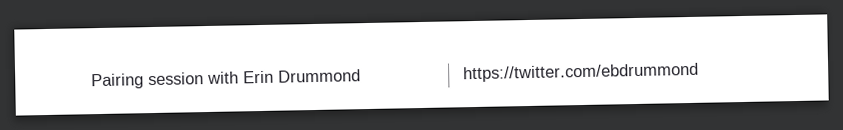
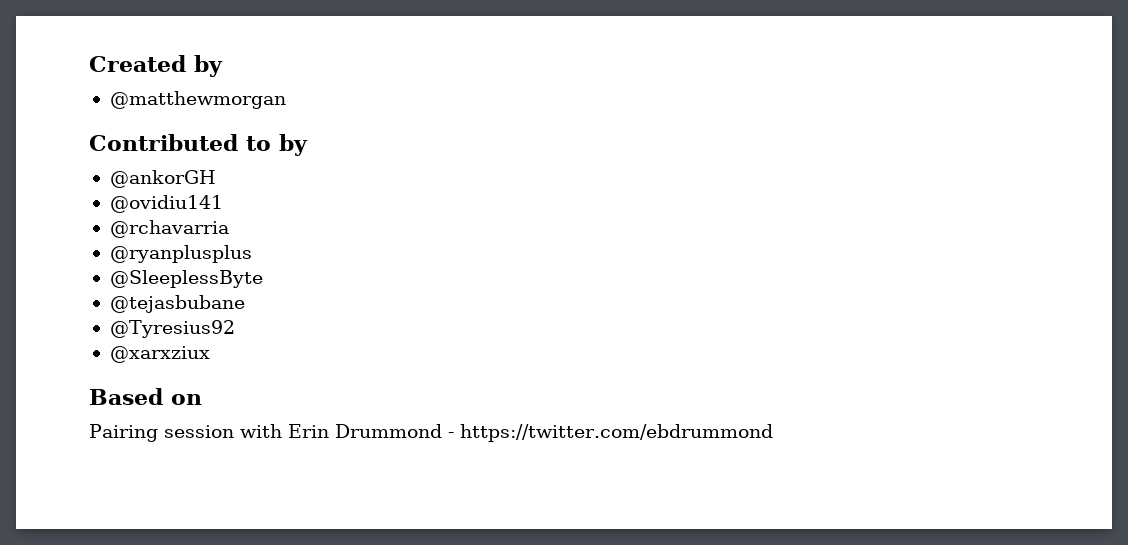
(91, 81) none -> [89,55,223,77] [109,91,286,109] [89,134,308,156] [109,170,216,188] [109,195,223,213] [109,220,229,238] [109,245,252,263] [109,270,263,288] [109,295,245,313] [109,320,235,338] [109,346,210,363] [89,388,202,405] Created by // @matthewmorgan // Contributed to by // @ankorGH // @ovidiu141 // @rchavarria // @ryanplusplus // @SleeplessByte // @tejasbubane // @Tyresius92 // @xarxziux // Based on //
(361, 76) none -> [447,432,454,438] -

